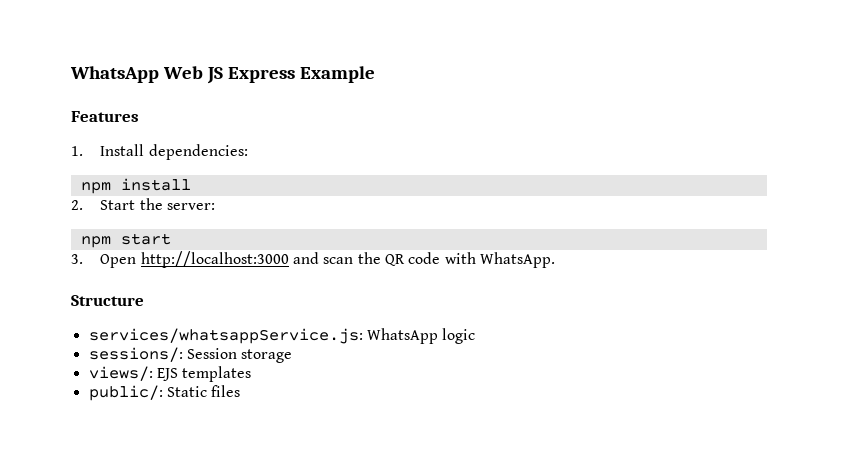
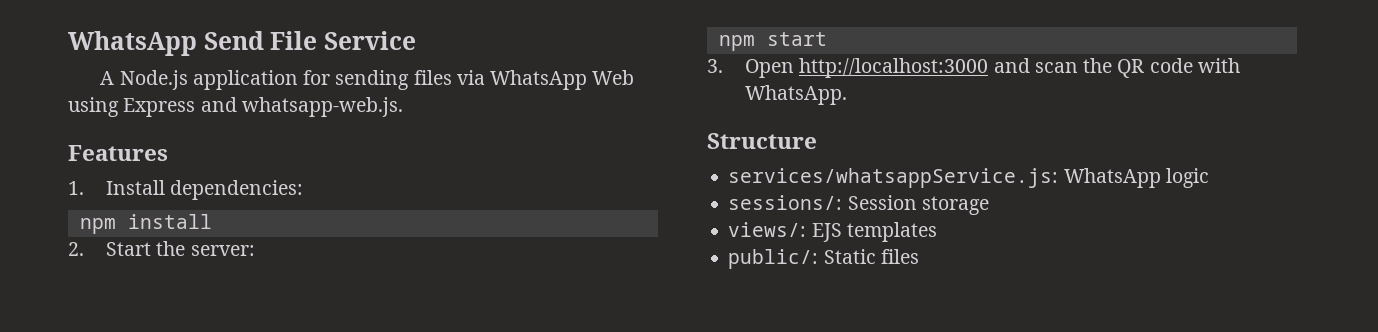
[70,66,375,84] WhatsApp Web JS Express Example -> [68,31,416,56] [100,70,635,90] [68,97,403,117] WhatsApp Send File Service // A Node.js application for sending files via WhatsApp Web using Express and whatsapp-web.js.

